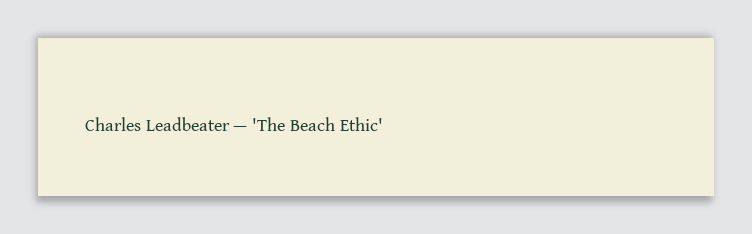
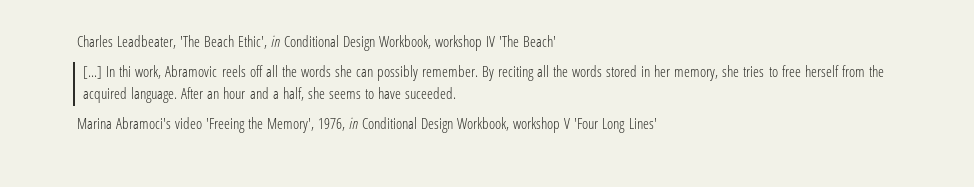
[145,117,383,131] Leadbeater — 'The Beach Ethic' -> [116,35,557,51] [83,65,884,81] [83,87,456,103] [76,117,657,133] Leadbeater, 'The Beach Ethic', in Conditional Design Workbook, workshop IV 'The Beach' // [...] In thi work, Abramovic reels off all the words she can possibly remember. By reciting all the words stored in her memory, she tries to free herself from the acquired language. After an hour and a half, she seems to have suceeded. // Marina Abramoci's video 'Freeing the Memory', 1976, in Conditional Design Workbook, workshop V 'Four Long Lines'

